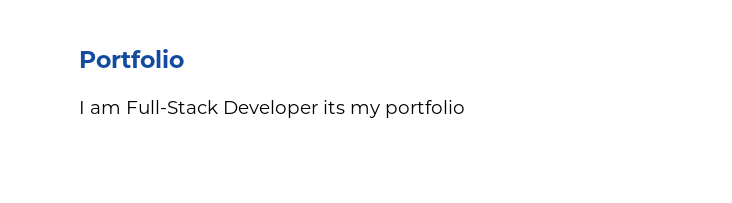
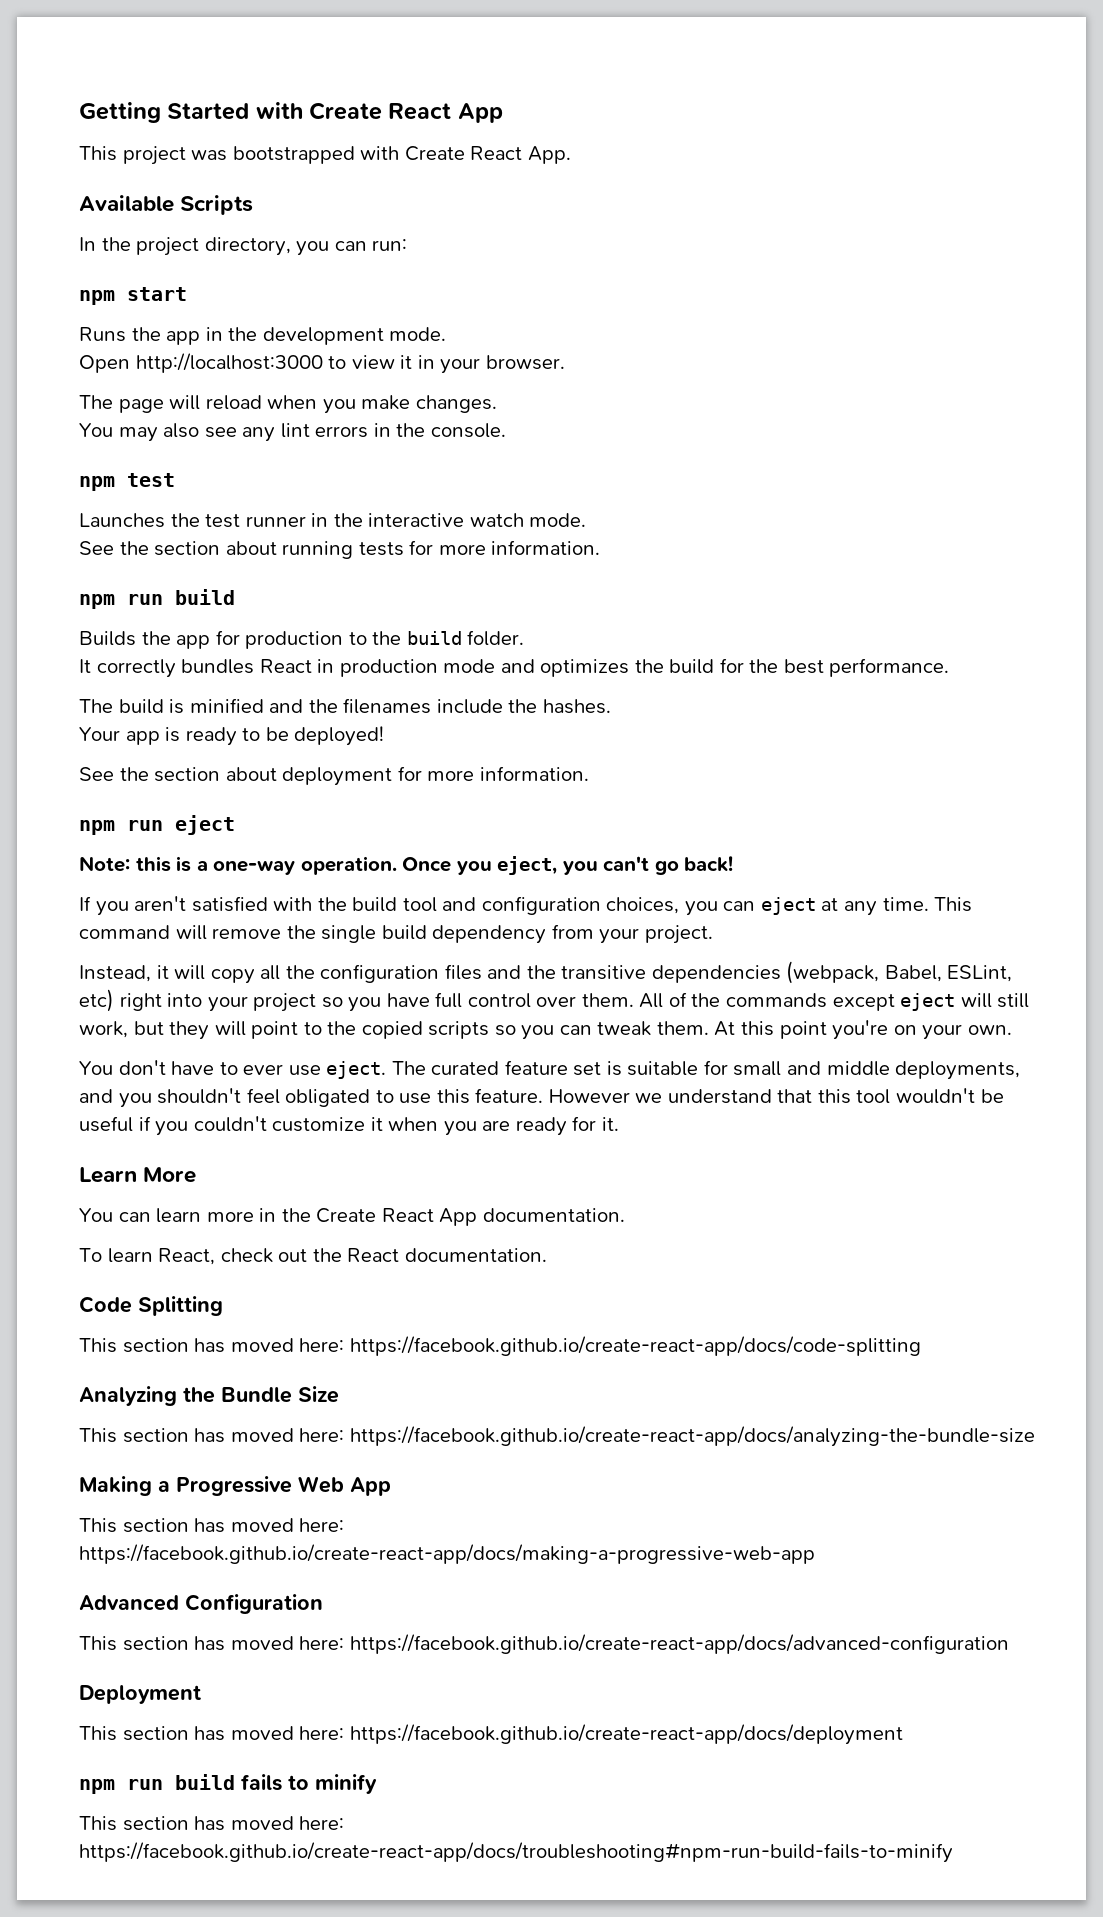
[79,49,184,68] [79,100,465,118] Portfolio // I am Full-Stack Developer its my portfolio -> [79,102,503,123] [79,146,571,165] [79,195,254,215] [79,237,408,256] [79,287,187,305] [79,327,447,345] [79,353,565,374] [79,395,497,414] [79,423,506,442] [79,473,175,491] [79,513,587,528] [79,540,601,559] [79,589,235,609] [79,630,525,649] [79,658,950,678] [79,698,611,714] [79,726,385,746] [79,766,589,786] [79,815,235,835] [79,856,734,875] [79,896,973,916] [79,924,713,944] [79,961,1013,984] [79,989,1030,1012] [79,1020,1012,1040] [79,1060,1021,1080] [79,1088,1004,1108] [79,1116,619,1136] [79,1167,197,1183] [79,1208,625,1226] [79,1248,547,1265] [79,1296,223,1316] [79,1336,921,1356] [79,1386,339,1406] [79,1426,1035,1447] [79,1476,391,1496] [79,1518,345,1533] [79,1544,815,1564] [79,1594,323,1614] [79,1634,1009,1654] [79,1685,201,1704] [79,1724,903,1745] [79,1774,377,1794] [79,1816,345,1831] [79,1842,953,1863] Getting Started with Create React App // This project was bootstrapped with Create React App. // Available Scripts // In the project directory, you can run: // npm start // Runs the app in the development mode. // Open http://localhost:3000 to view it in your browser. // The page will reload when you make changes. // You may also see any lint errors in the console. // npm test // Launches the test runner in the interactive watch mode. // See the section about running tests for more information. // npm run build // Builds the app for production to the build folder. // It correctly bundles React in production mode and optimizes the build for the best performance. // The build is minified and the filenames include the hashes. // Your app is ready to be deployed! // See the section about deployment for more information. // npm run eject // Note: this is a one-way operation. Once you eject, you can't go back! // If you aren't satisfied with the build tool and configuration choices, you can eject at any time. This command will remove the single build dependency from your project. // Instead, it will copy all the configuration files and the transitive dependencies (webpack, Babel, ESLint, etc) right into your project so you have full control over them. All of the commands except eject will still work, but they will point to the copied scripts so you can tweak them. At this point you're on your own. // You don't have to ever use eject. The curated feature set is suitable for small and middle deployments, and you shouldn't feel obligated to use this feature. However we understand that this tool wouldn't be useful if you couldn't customize it when you are ready for it. // Learn More // You can learn more in the Create React App documentation. // To learn React, check out the React documentation. // Code Splitting // This section has moved here: https://facebook.github.io/create-react-app/docs/code-splitting // Analyzing the Bundle Size // This section has moved here: https://facebook.github.io/create-react-app/docs/analyzing-the-bundle-size // Making a Progressive Web App // This section has moved here: https://facebook.github.io/create-react-app/docs/making-a-progressive-web-app // Advanced Configuration // This section has moved here: https://facebook.github.io/create-react-app/docs/advanced-configuration // Deployment // This section has moved here: https://facebook.github.io/create-react-app/docs/deployment // npm run build fails to minify // This section has moved here: https://facebook.github.io/create-react-app/docs/troubleshooting#npm-run-build-fails-to-minify

